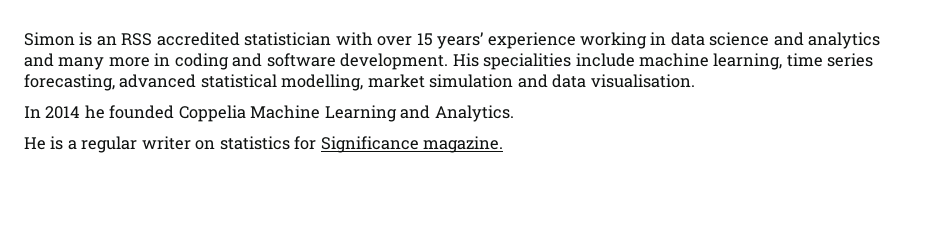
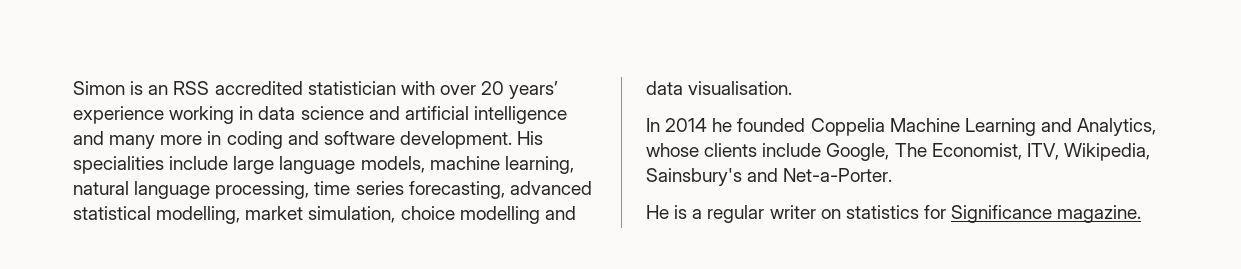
[416,33,433,46] 15 -> [481,81,505,95] 20
[808,32,881,49] analytics -> [404,106,567,124] artificial intelligence
[639,53,783,70] machine learning, -> [233,156,574,174] [73,181,310,199] large language models, machine learning, natural language processing,
[429,74,514,88] simulation -> [308,206,540,224] simulation, choice modelling
[434,105,514,122] Analytics. -> [1077,118,1157,136] [646,143,1150,161] [646,168,893,186] Analytics, whose clients include Google, The Economist, ITV, Wikipedia, Sainsbury's and Net-a-Porter.

